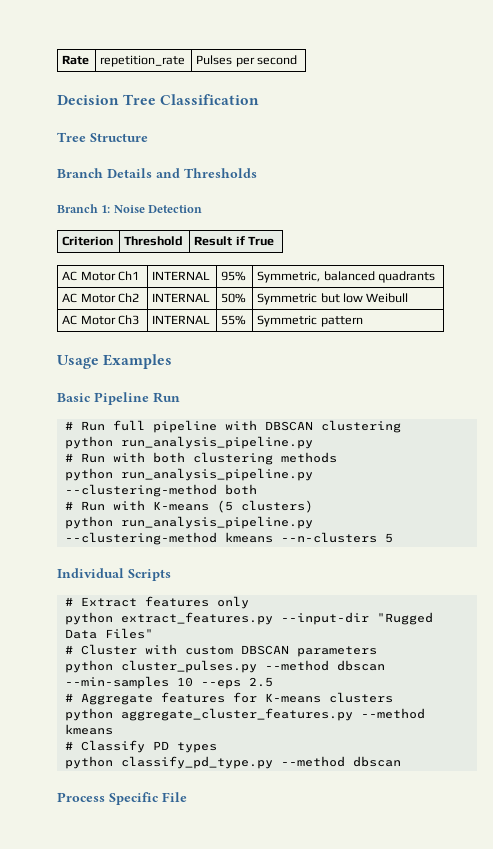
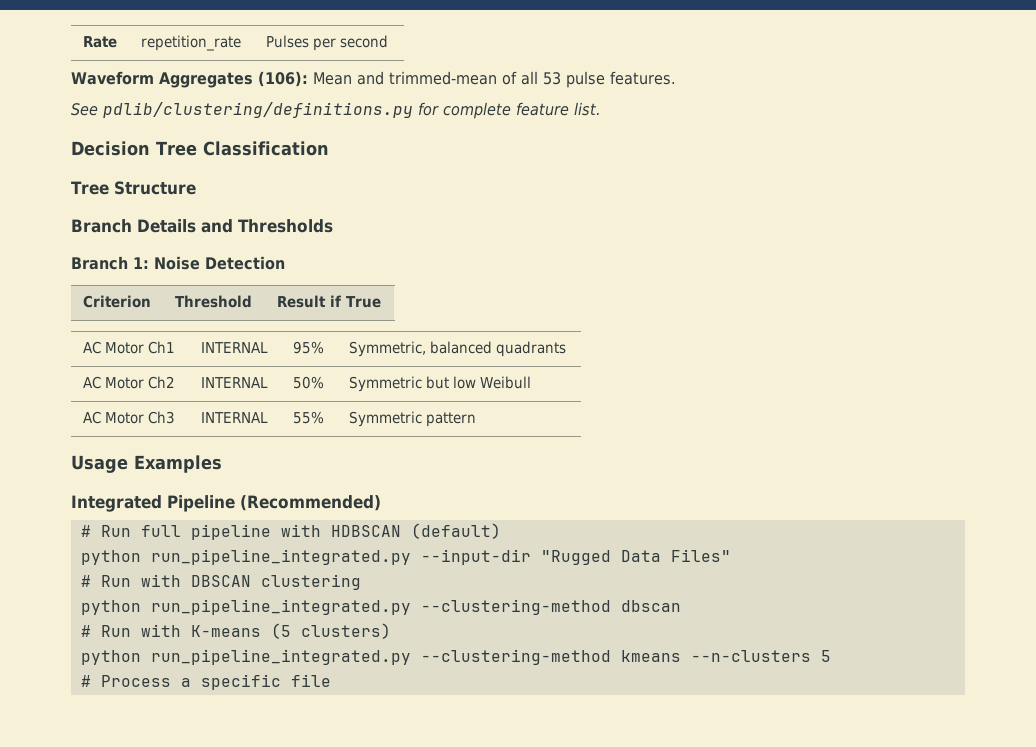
(297, 60) none -> [71,71,676,88] [71,102,601,119] // Waveform Aggregates (106): Mean and trimmed-mean of all 53 pulse features. // See pdlib/clustering/definitions.py for complete feature list.
[57,392,180,405] Basic Pipeline Run -> [71,495,381,512] Integrated Pipeline (Recommended)
[264,420,401,433] [64,436,313,449] [64,452,337,465] [64,468,313,481] [64,484,257,497] DBSCAN clustering // python run_analysis_pipeline.py // # Run with both clustering methods // python run_analysis_pipeline.py --clustering-method both -> [330,523,501,539] [80,549,731,565] [80,574,361,590] [80,599,681,615] HDBSCAN (default) // python run_pipeline_integrated.py --input-dir "Rugged Data Files" // # Run with DBSCAN clustering // python run_pipeline_integrated.py --clustering-method dbscan
[120,516,313,529] run_analysis_pipeline.py -> [150,649,411,665] run_pipeline_integrated.py
[57,568,171,581] [64,596,249,609] [64,612,433,625] [64,628,153,639] [64,644,377,657] [64,660,385,673] [64,676,273,689] [64,692,393,705] [64,708,425,721] [64,724,113,735] [64,740,217,753] [64,756,401,769] [57,792,187,805] // Individual Scripts // # Extract features only // python extract_features.py --input-dir "Rugged Data Files" // # Cluster with custom DBSCAN parameters // python cluster_pulses.py --method dbscan --min-samples 10 --eps 2.5 // # Aggregate features for K-means clusters // python aggregate_cluster_features.py --method kmeans // # Classify PD types // python classify_pd_type.py --method dbscan // Process Specific File -> [80,674,331,690] // # Process a specific file

